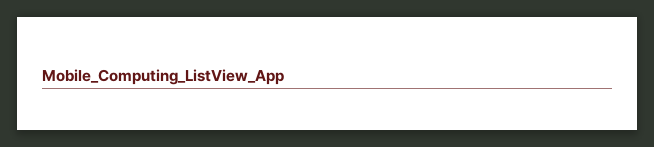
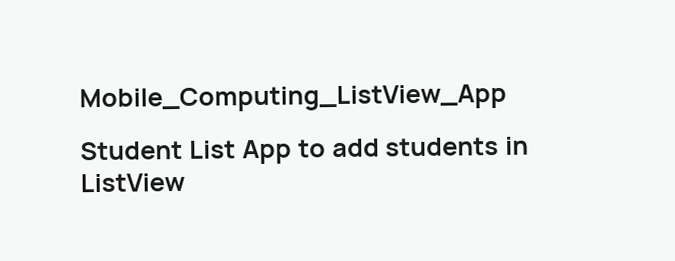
(284, 77) none -> [80,136,530,165] [80,172,185,193] // Student List App to add students in ListView

